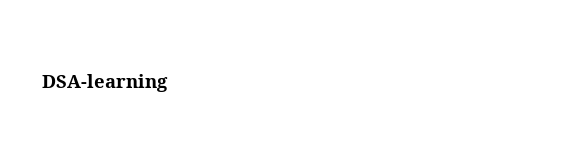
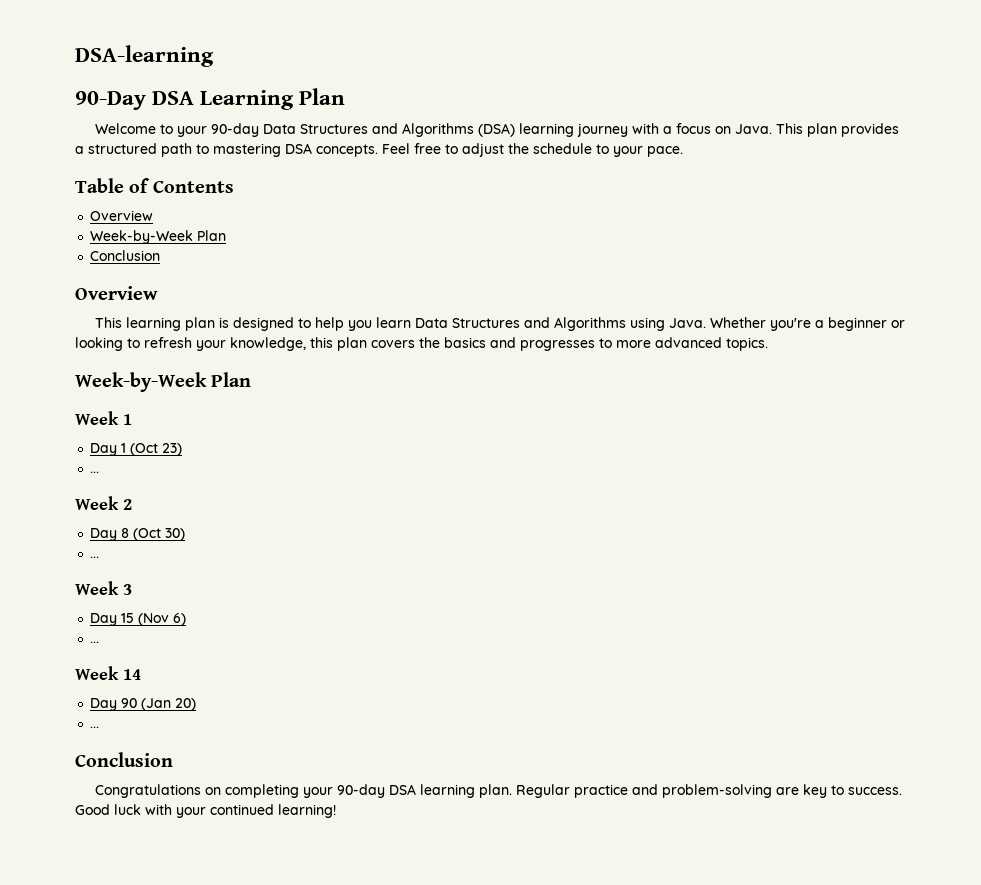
(168, 83) none -> [75,88,346,110] [95,123,900,137] [75,143,683,157] [75,178,234,193] [90,210,154,221] [90,230,227,244] [90,250,161,261] [75,286,158,300] [95,317,906,331] [75,337,768,351] [75,372,252,392] [75,411,132,425] [90,443,183,456] [90,471,100,473] [75,496,132,510] [90,528,186,541] [90,556,100,558] [75,581,132,595] [90,613,187,626] [90,641,100,643] [75,666,141,680] [90,698,197,711] [90,726,100,728] [75,752,173,767] [95,784,903,798] [75,804,336,818] // 90-Day DSA Learning Plan // Welcome to your 90-day Data Structures and Algorithms (DSA) learning journey with a focus on Java. This plan provides a structured path to mastering DSA concepts. Feel free to adjust the schedule to your pace. // Table of Contents // Overview // Week-by-Week Plan // Conclusion // Overview // This learning plan is designed to help you learn Data Structures and Algorithms using Java. Whether you're a beginner or looking to refresh your knowledge, this plan covers the basics and progresses to more advanced topics. // Week-by-Week Plan // Week 1 // Day 1 (Oct 23) // ... // Week 2 // Day 8 (Oct 30) // ... // Week 3 // Day 15 (Nov 6) // ... // Week 14 // Day 90 (Jan 20) // ... // Conclusion // Congratulations on completing your 90-day DSA learning plan. Regular practice and problem-solving are key to success. Good luck with your continued learning!

